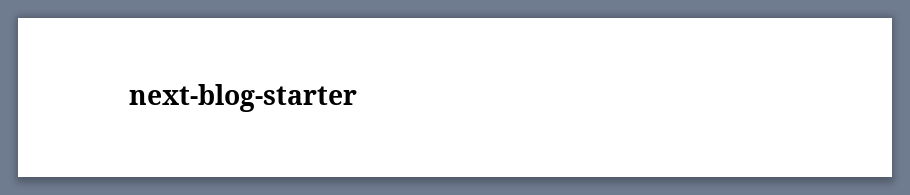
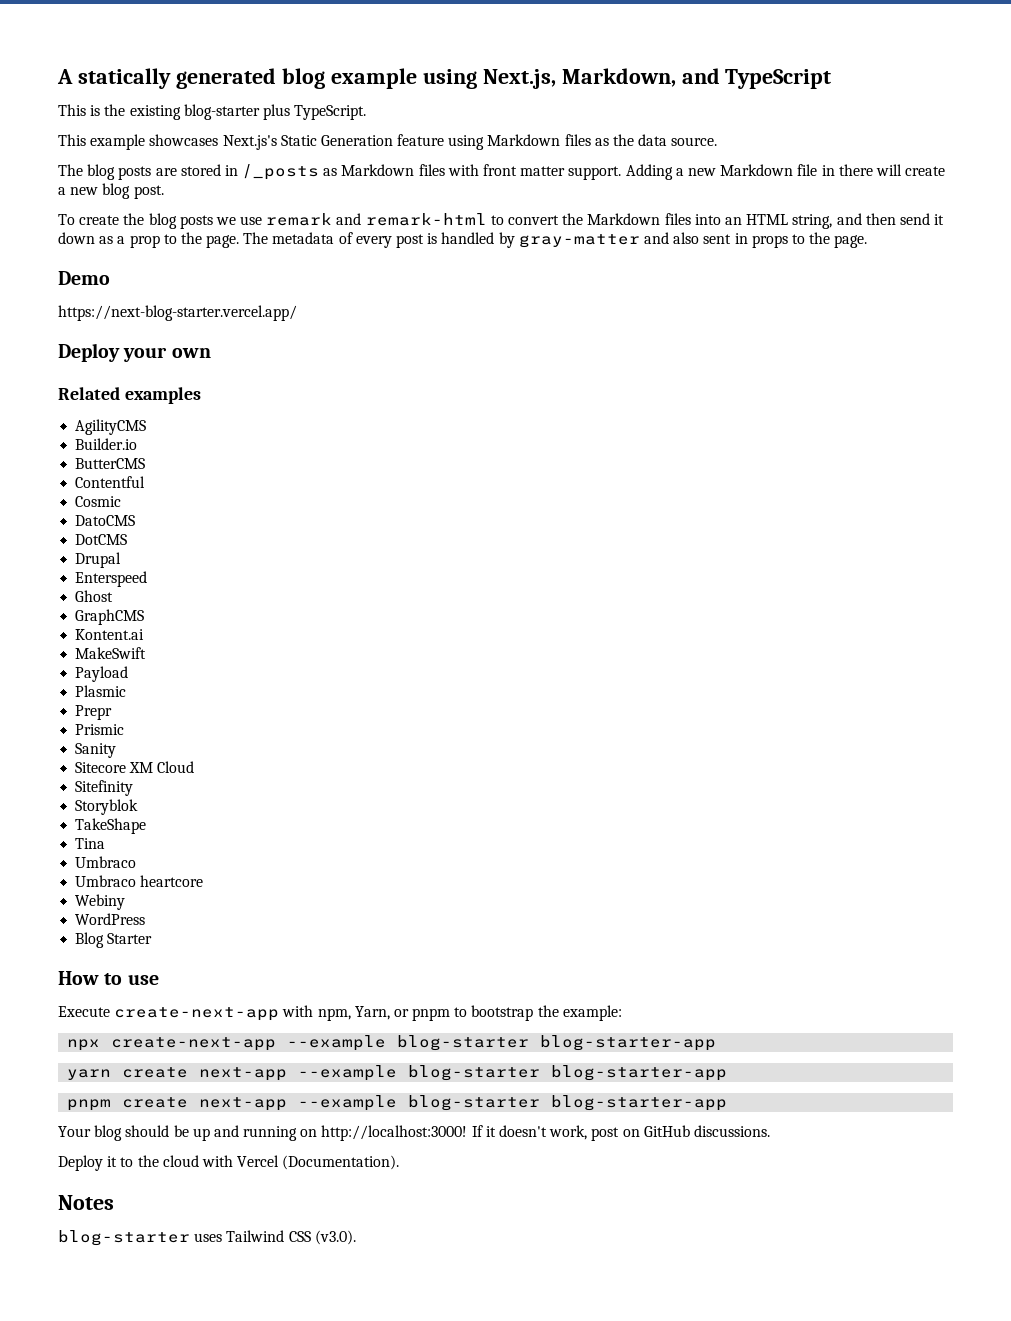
[129,84,357,112] next-blog-starter -> [57,68,832,89] [58,104,367,120] [58,134,718,150] [58,164,946,180] [58,183,164,199] [58,213,945,229] [58,232,868,248] [58,271,110,285] [58,305,297,321] [58,343,211,362] [58,387,201,404] [75,419,147,435] [75,438,138,450] [75,458,146,469] [75,476,146,488] [75,496,122,507] [75,515,136,526] [75,534,128,545] [75,552,122,568] [75,571,148,587] [75,590,114,602] [75,609,145,625] [75,629,145,640] [75,647,147,659] [75,666,129,682] [75,685,127,697] [75,705,113,720] [75,724,125,735] [75,743,117,758] [75,761,195,773] [75,780,134,796] [75,799,139,815] [75,818,147,834] [75,838,106,849] [75,856,137,868] [75,875,204,887] [75,894,126,910] [75,913,146,925] [75,932,153,948] [58,971,159,985] [58,1005,622,1021] [67,1035,717,1051] [67,1065,728,1081] [67,1095,728,1111] [58,1125,770,1141] [58,1155,400,1171] [58,1195,114,1210] [58,1230,356,1246] A statically generated blog example using Next.js, Markdown, and TypeScript // This is the existing blog-starter plus TypeScript. // This example showcases Next.js's Static Generation feature using Markdown files as the data source. // The blog posts are stored in /_posts as Markdown files with front matter support. Adding a new Markdown file in there will create a new blog post. // To create the blog posts we use remark and remark-html to convert the Markdown files into an HTML string, and then send it down as a prop to the page. The metadata of every post is handled by gray-matter and also sent in props to the page. // Demo // https://next-blog-starter.vercel.app/ // Deploy your own // Related examples // AgilityCMS // Builder.io // ButterCMS // Contentful // Cosmic // DatoCMS // DotCMS // Drupal // Enterspeed // Ghost // GraphCMS // Kontent.ai // MakeSwift // Payload // Plasmic // Prepr // Prismic // Sanity // Sitecore XM Cloud // Sitefinity // Storyblok // TakeShape // Tina // Umbraco // Umbraco heartcore // Webiny // WordPress // Blog Starter // How to use // Execute create-next-app with npm, Yarn, or pnpm to bootstrap the example: // npx create-next-app --example blog-starter blog-starter-app // yarn create next-app --example blog-starter blog-starter-app // pnpm create next-app --example blog-starter blog-starter-app // Your blog should be up and running on http://localhost:3000! If it doesn't work, post on GitHub discussions. // Deploy it to the cloud with Vercel (Documentation). // Notes // blog-starter uses Tailwind CSS (v3.0).

